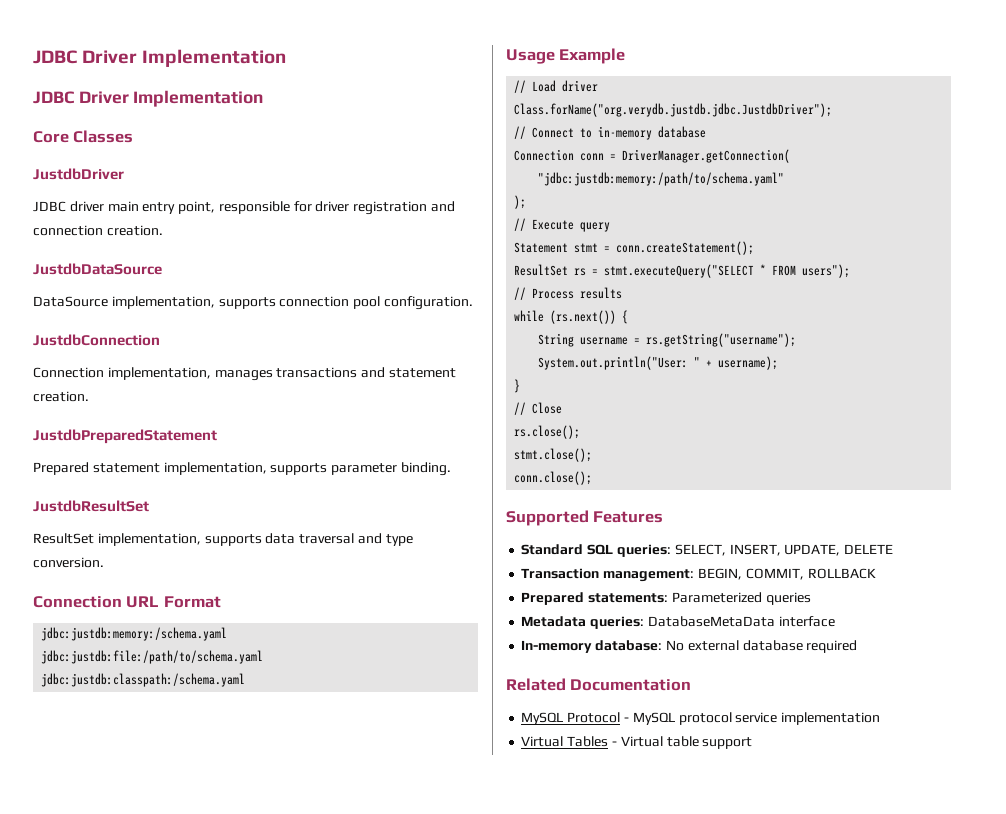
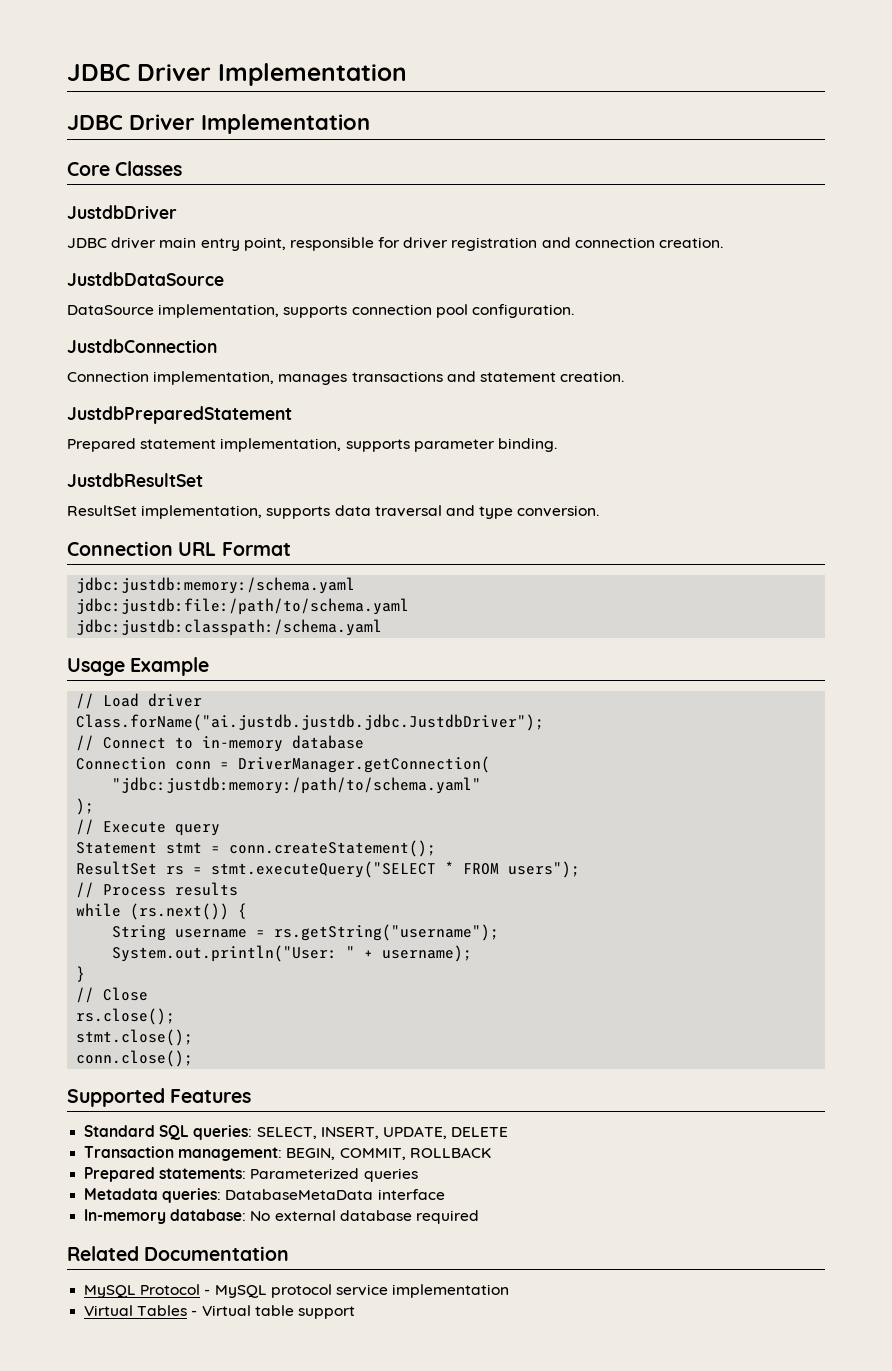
[514,103,833,117] Class.forName("org.verydb.justdb.jdbc.JustdbDriver"); -> [76,714,545,731] Class.forName("ai.justdb.justdb.jdbc.JustdbDriver");

